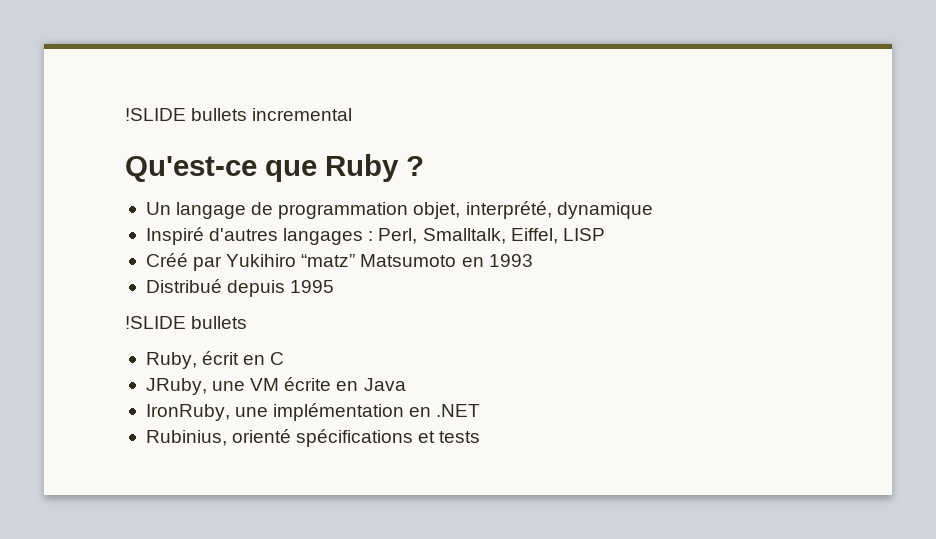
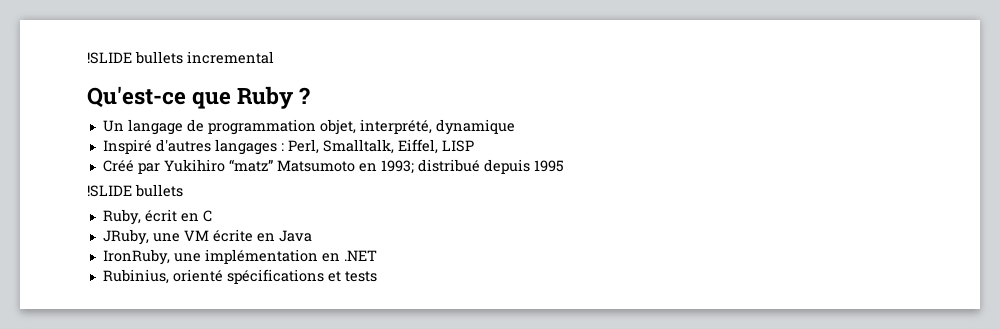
[488,254,533,267] [145,279,222,293] 1993 // Distribué -> [380,159,480,174] 1993; distribué

